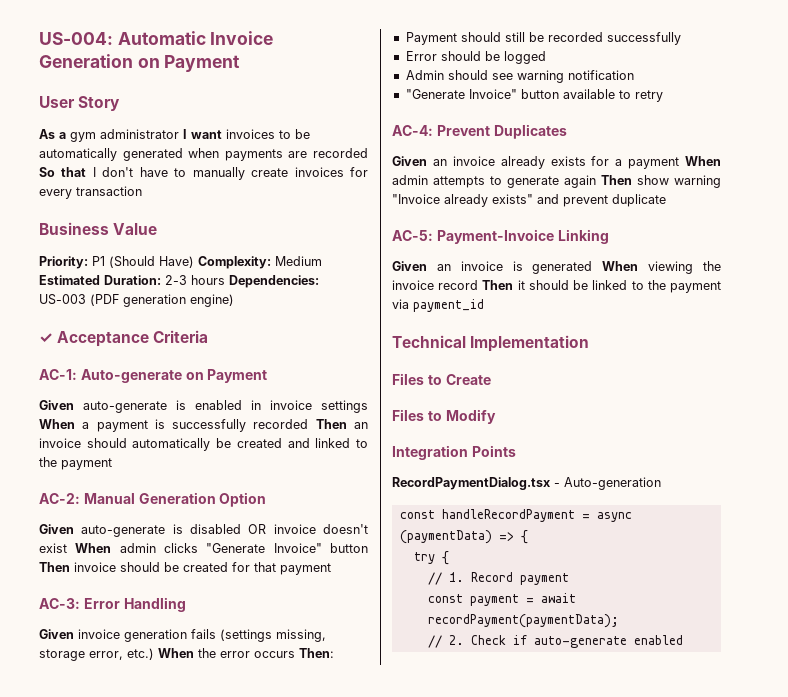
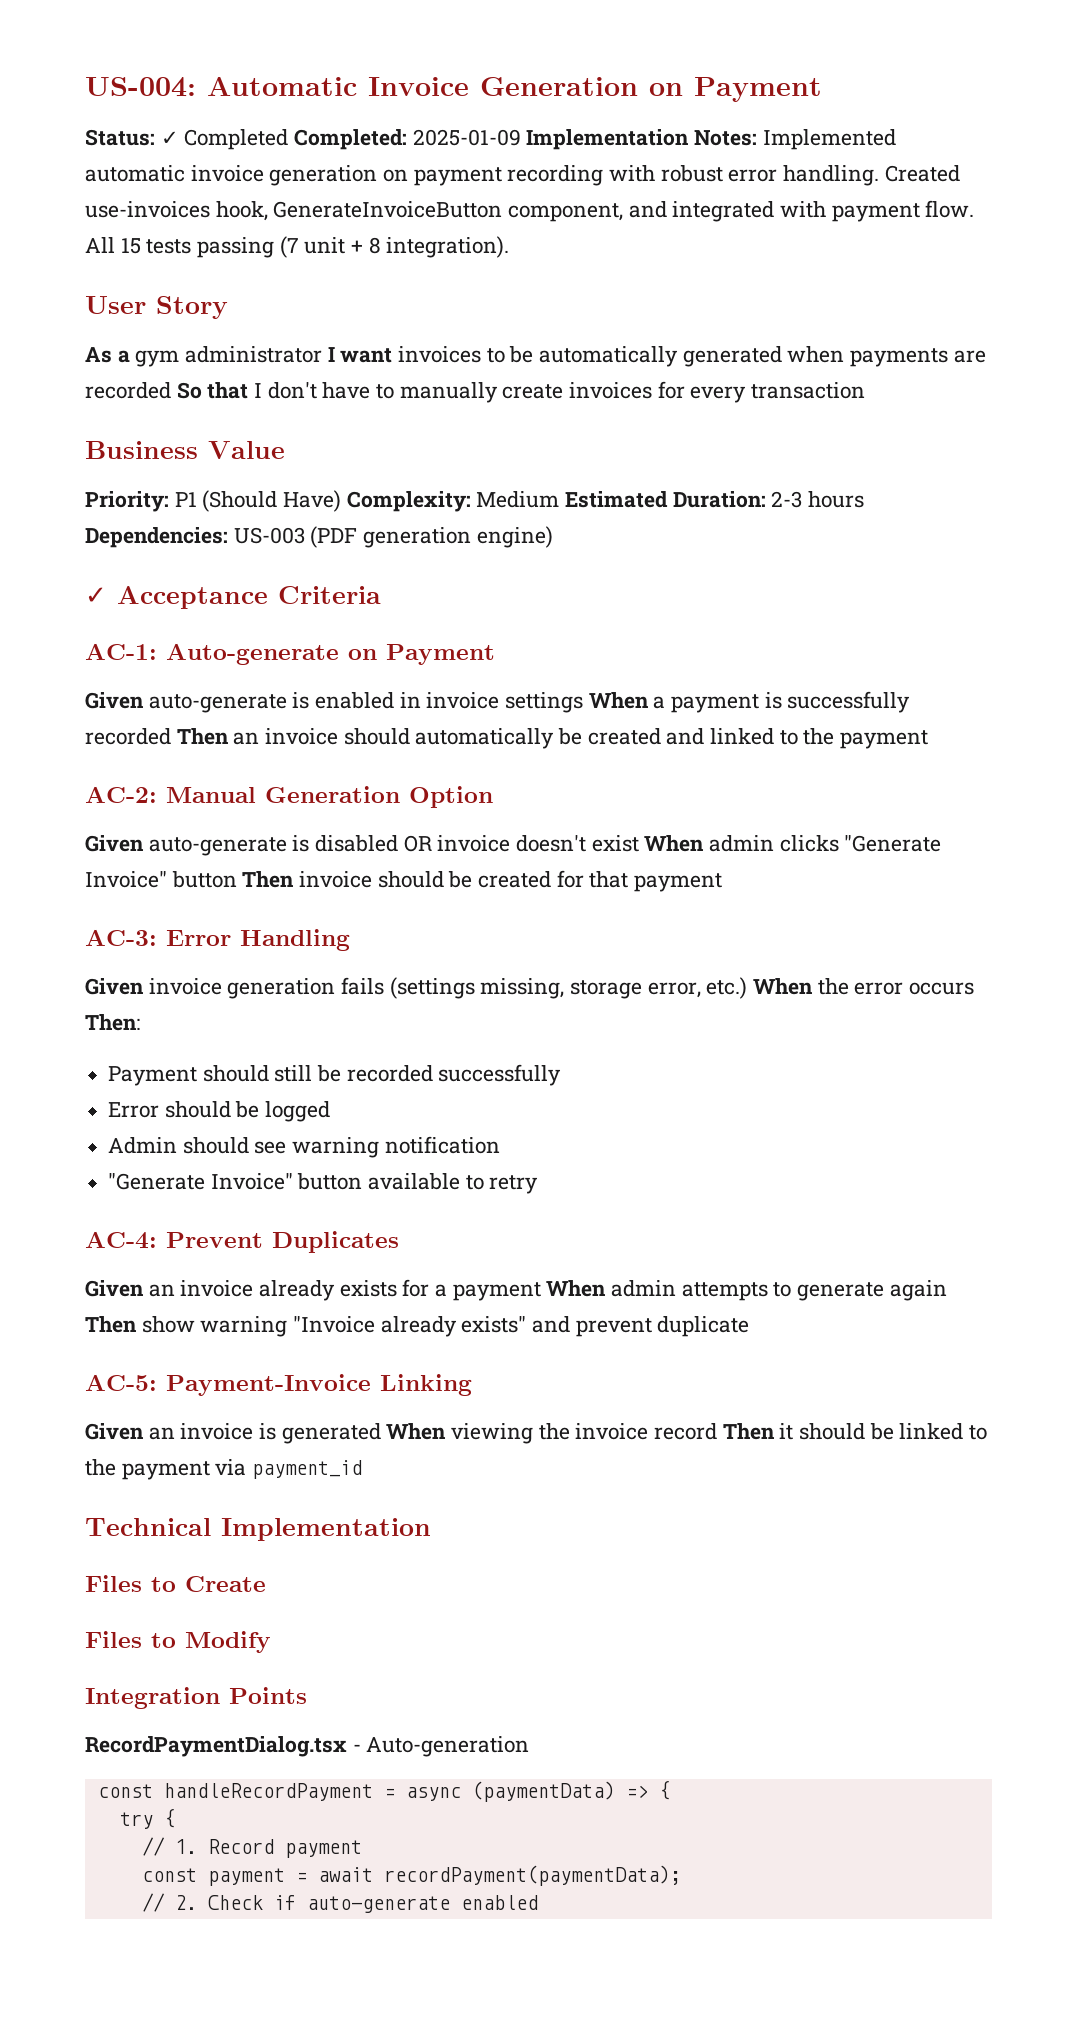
(241, 63) none -> [85,129,896,150] [85,165,960,186] [85,200,975,222] [85,236,510,258] // Status: ✓ Completed Completed: 2025-01-09 Implementation Notes: Implemented automatic invoice generation on payment recording with robust error handling. Created use-invoices hook, GenerateInvoiceButton component, and integrated with payment flow. All 15 tests passing (7 unit + 8 integration).

